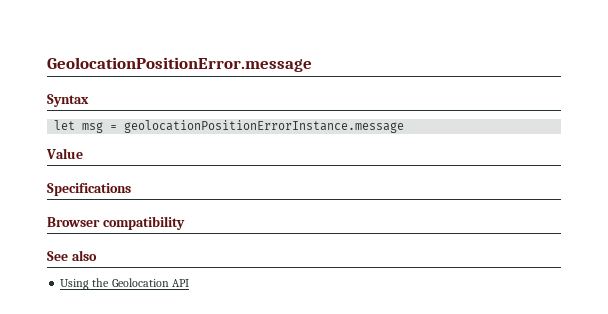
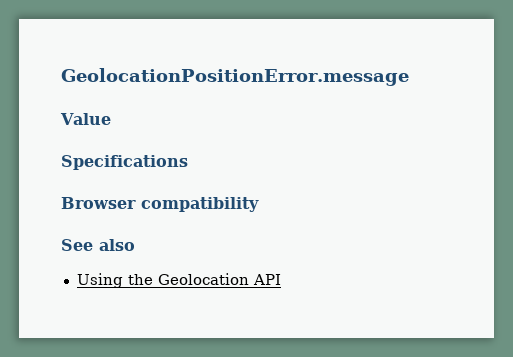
[47,94,89,107] [54,120,405,133] // Syntax // let msg = geolocationPositionErrorInstance.message -> (409, 77) none

